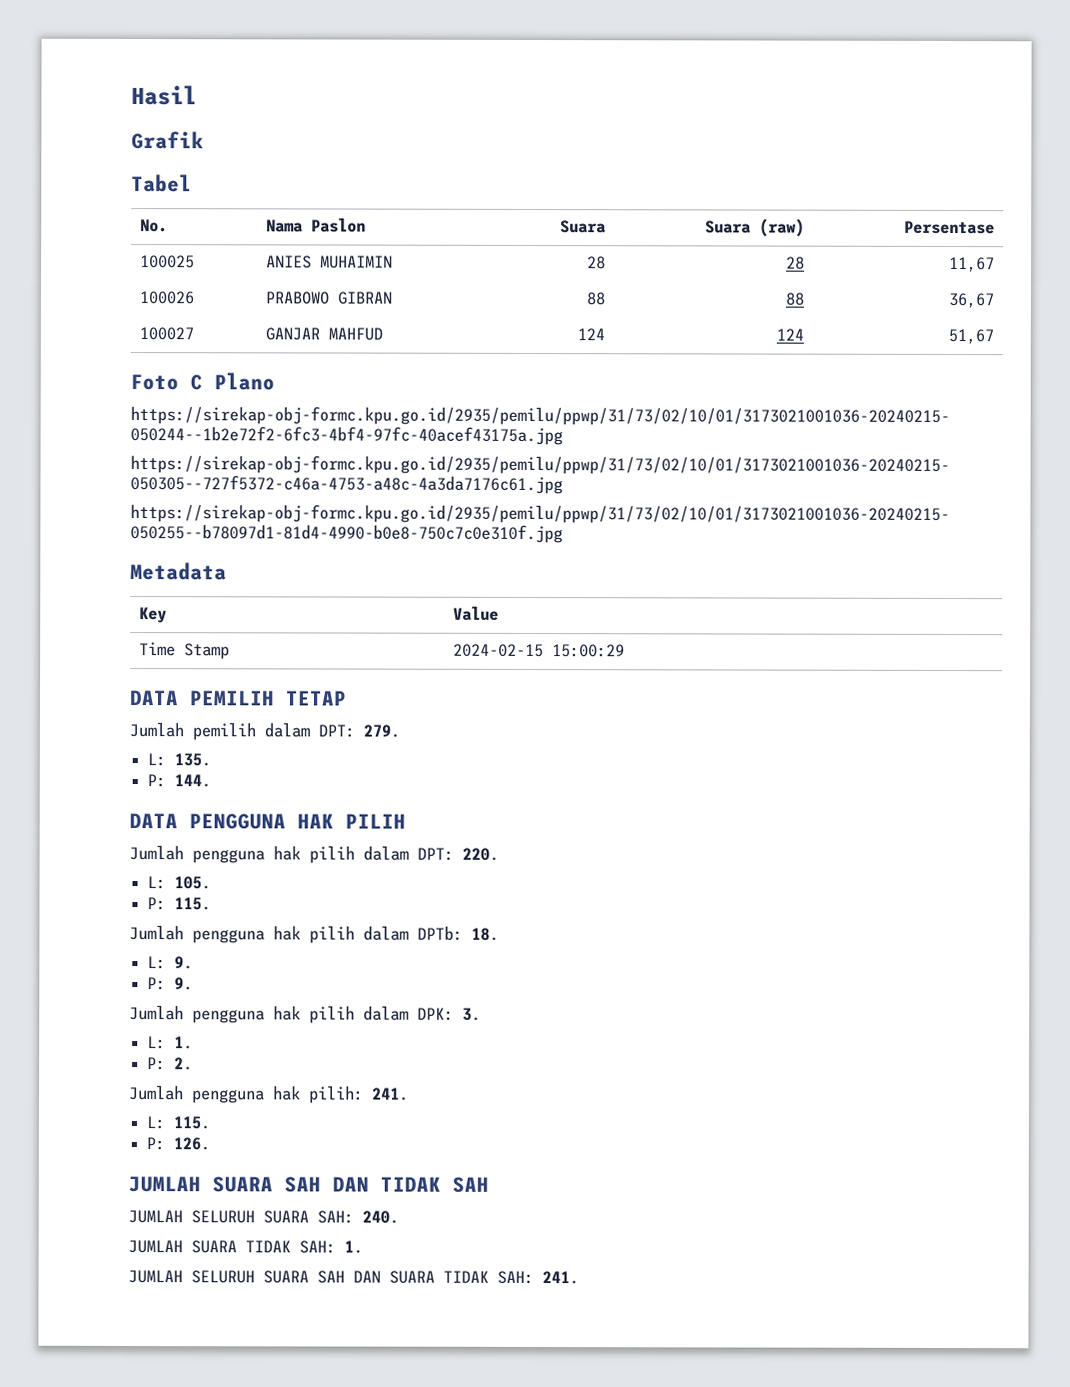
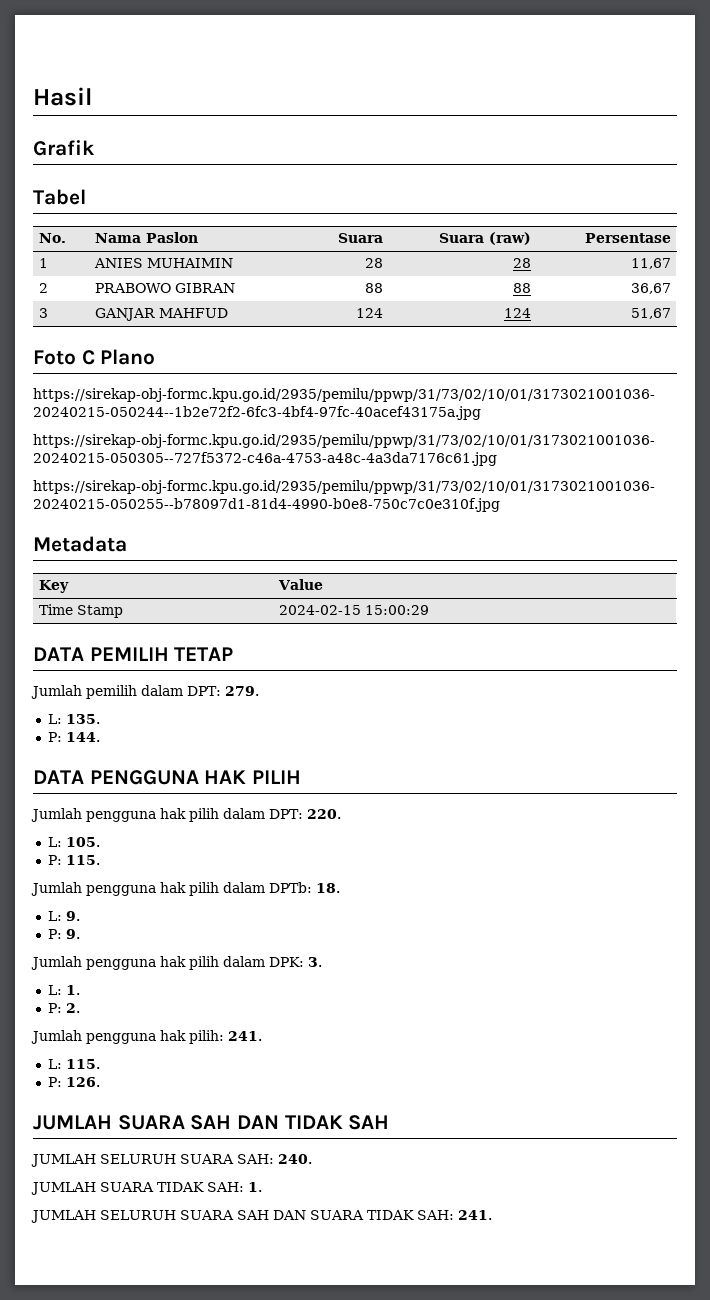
[139,255,195,269] 100025 -> [38,258,48,268] 1
[138,291,194,305] 100026 -> [38,283,48,293] 2
[138,327,194,341] 100027 -> [38,308,48,318] 3

